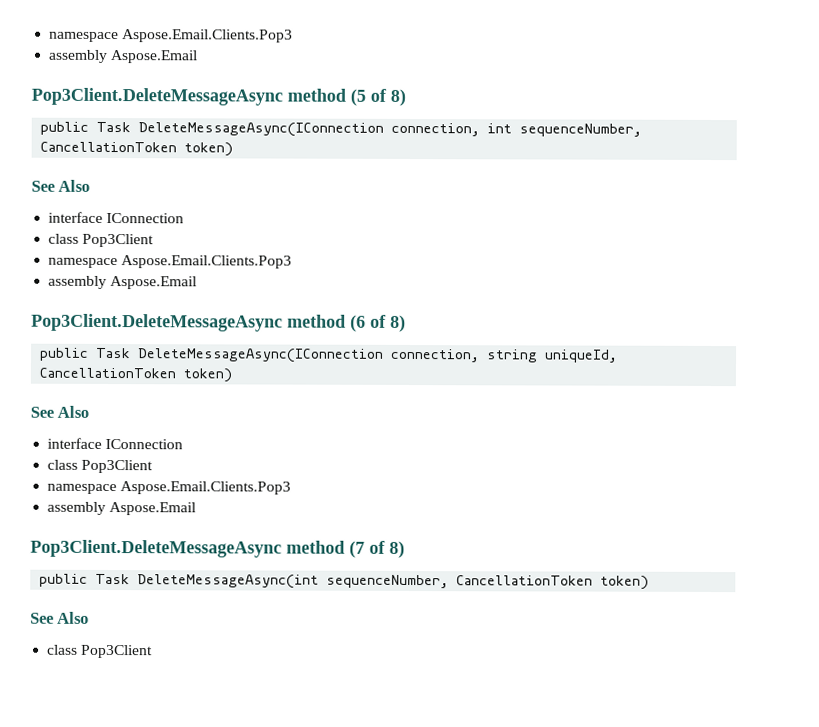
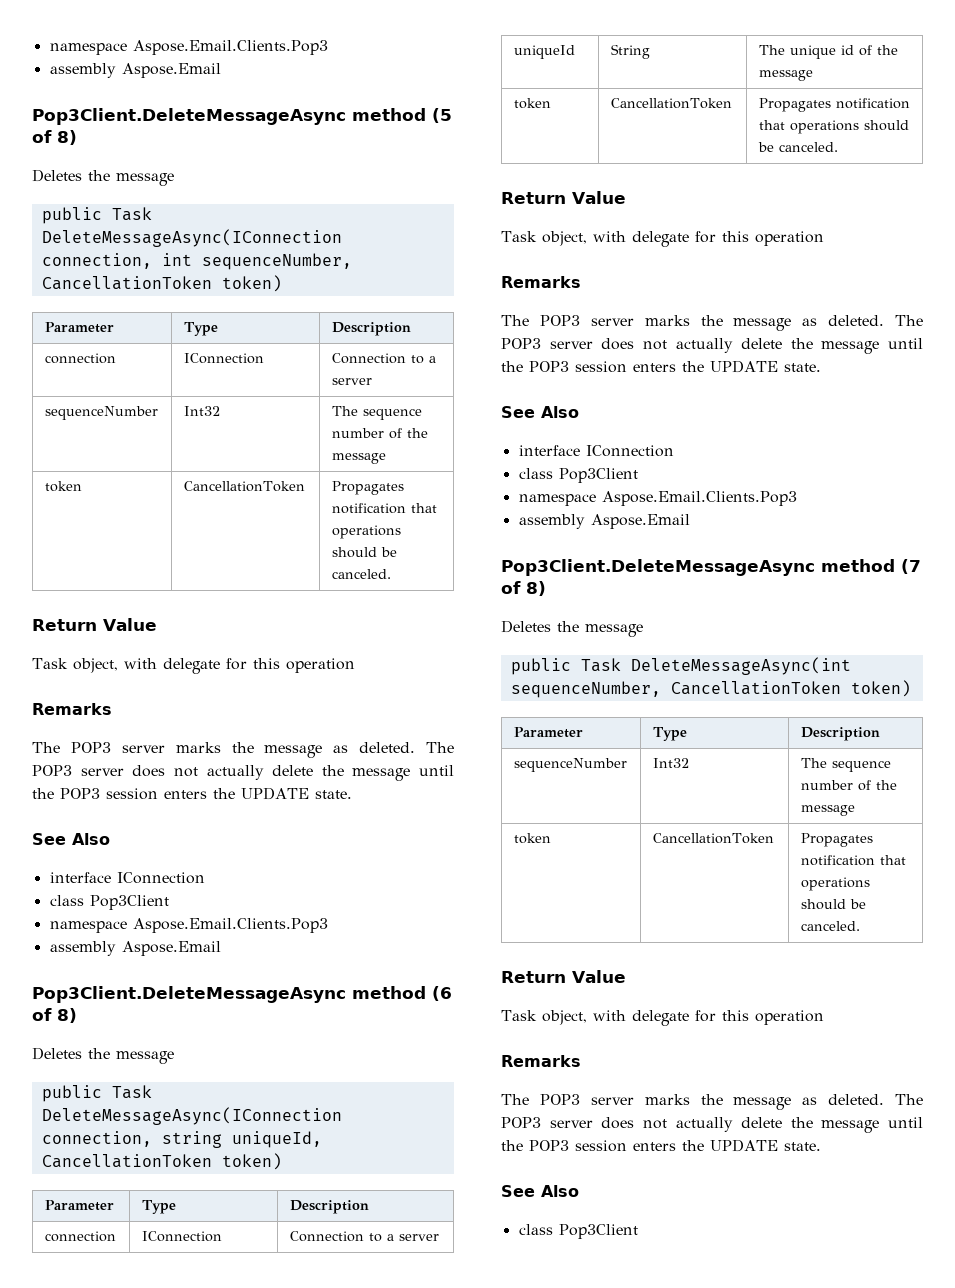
(406, 97) none -> [32,169,174,186] // Deletes the message
(234, 149) none -> [44,322,114,333] [183,322,218,336] [331,322,411,336] [44,353,116,364] [183,353,264,364] [331,353,436,364] [331,378,372,385] [44,406,158,420] [183,406,220,416] [331,406,422,420] [331,428,428,439] [331,453,386,464] [44,481,82,492] [183,481,305,492] [331,481,404,495] [331,503,437,514] [331,525,401,539] [331,547,397,558] [331,569,391,579] [32,618,157,631] [32,658,355,674] [32,703,112,715] [32,742,454,758] [32,765,454,781] [32,787,352,800] // Parameter | Type | Description // connection | IConnection | Connection to a server // sequenceNumber | Int32 | The sequence number of the message // token | CancellationToken | Propagates notification that operations should be canceled. // Return Value // Task object, with delegate for this operation // Remarks // The POP3 server marks the message as deleted. The POP3 server does not actually delete the message until the POP3 session enters the UPDATE state.
(406, 323) none -> [32,1047,174,1064] // Deletes the message
(233, 375) none -> [44,1200,114,1211] [141,1200,176,1214] [289,1200,369,1214] [44,1231,116,1242] [141,1231,222,1242] [289,1231,439,1242] [513,45,575,59] [610,44,650,59] [758,45,898,59] [758,70,813,81] [513,98,551,109] [610,98,732,109] [758,98,910,112] [758,120,909,134] [757,142,838,152] [501,191,626,204] [501,231,824,247] [501,276,581,288] [501,315,923,331] [501,338,923,354] [501,360,821,373] // Parameter | Type | Description // connection | IConnection | Connection to a server // uniqueId | String | The unique id of the message // token | CancellationToken | Propagates notification that operations should be canceled. // Return Value // Task object, with delegate for this operation // Remarks // The POP3 server marks the message as deleted. The POP3 server does not actually delete the message until the POP3 session enters the UPDATE state.
(405, 549) none -> [501,620,643,637] // Deletes the message
(650, 582) none -> [513,727,583,738] [652,727,687,741] [800,727,880,741] [513,758,627,772] [652,758,689,768] [800,758,891,772] [800,780,897,791] [800,805,855,816] [513,833,551,844] [652,833,774,844] [800,833,873,847] [800,855,906,866] [800,877,870,891] [800,899,866,910] [800,921,860,931] [501,970,626,983] [501,1010,824,1026] [501,1055,581,1067] [501,1094,923,1110] [501,1117,923,1133] [501,1139,821,1152] // Parameter | Type | Description // sequenceNumber | Int32 | The sequence number of the message // token | CancellationToken | Propagates notification that operations should be canceled. // Return Value // Task object, with delegate for this operation // Remarks // The POP3 server marks the message as deleted. The POP3 server does not actually delete the message until the POP3 session enters the UPDATE state.

